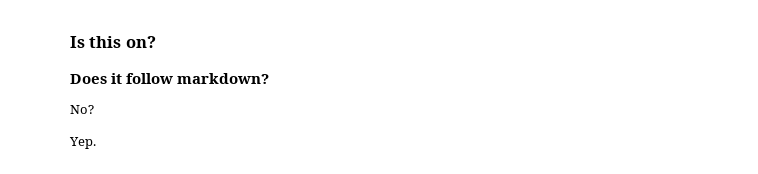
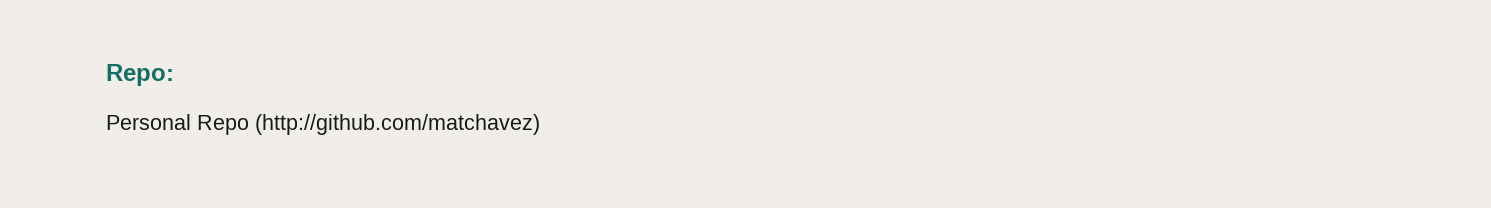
[70,36,156,48] [70,73,270,84] [70,105,94,114] [69,137,96,149] Is this on? // Does it follow markdown? // No? // Yep. -> [106,64,174,86] [106,114,540,135] Repo: // Personal Repo (http://github.com/matchavez)

